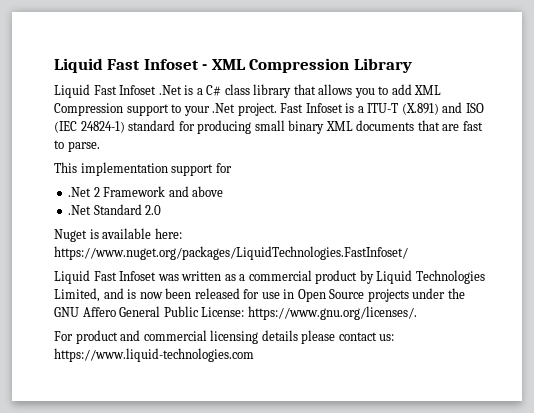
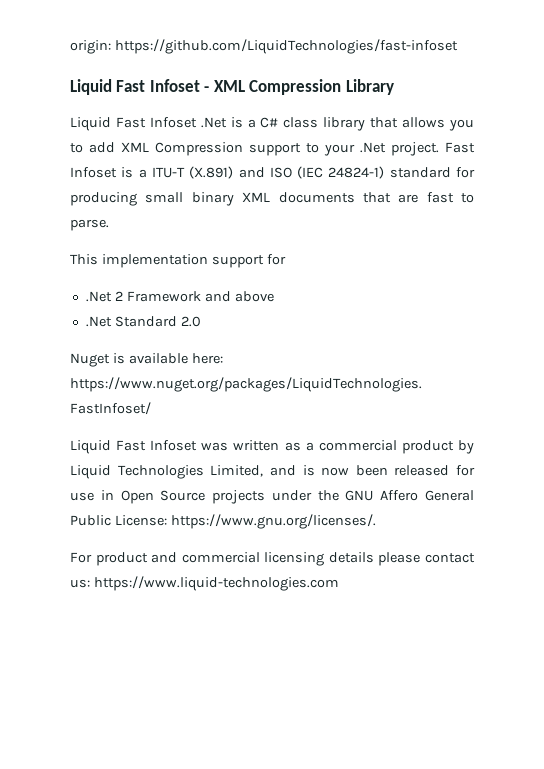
(54, 65) none -> [70,39,458,54] origin: https://github.com/LiquidTechnologies/fast-infoset //

